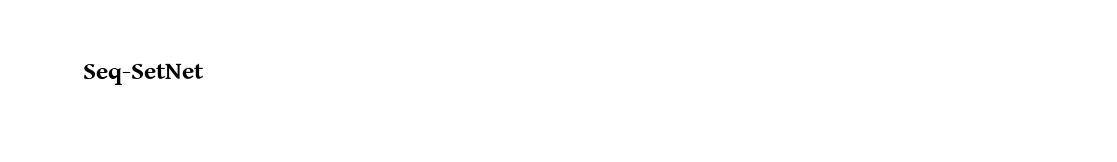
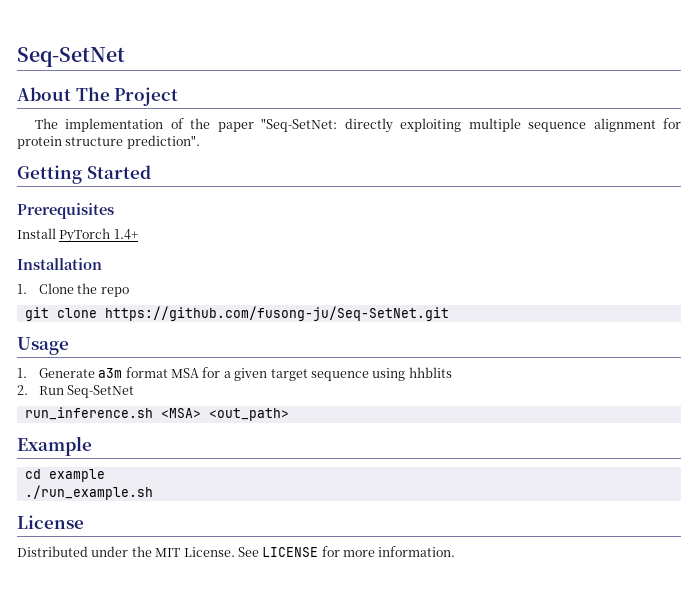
[82,63,205,86] Seq-SetNet -> [17,47,125,67] [17,87,179,106] [34,118,681,133] [17,135,200,149] [17,165,151,184] [17,203,114,219] [17,228,138,243] [17,258,102,270] [17,283,129,297] [24,306,449,321] [17,337,69,355] [17,367,452,381] [17,385,135,398] [24,407,289,421] [17,436,92,456] [24,469,105,482] [24,485,153,500] [17,515,84,529] [17,546,456,557] Seq-SetNet // About The Project // The implementation of the paper "Seq-SetNet: directly exploiting multiple sequence alignment for protein structure prediction". // Getting Started // Prerequisites // Install PyTorch 1.4+ // Installation // 1. Clone the repo // git clone https://github.com/fusong-ju/Seq-SetNet.git // Usage // 1. Generate a3m format MSA for a given target sequence using hhblits // 2. Run Seq-SetNet // run_inference.sh <MSA> <out_path> // Example // cd example // ./run_example.sh // License // Distributed under the MIT License. See LICENSE for more information.

